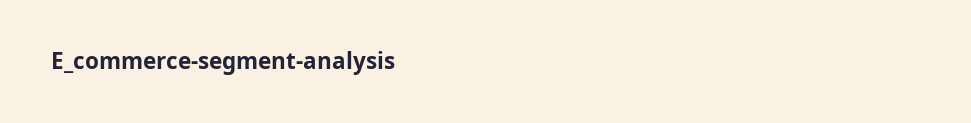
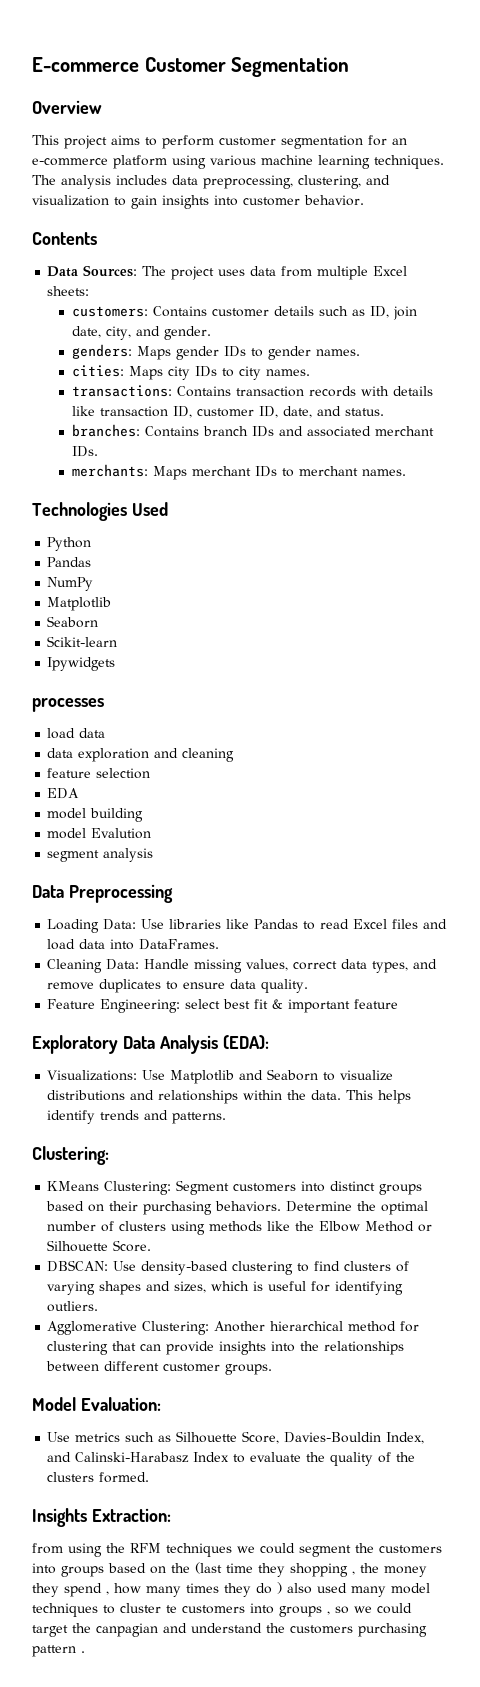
[51,51,395,75] E_commerce-segment-analysis -> [32,57,350,77] [32,100,102,114] [32,135,407,149] [32,155,444,169] [32,175,390,189] [32,195,364,209] [32,232,97,245] [47,265,408,280] [47,286,90,296] [71,306,417,320] [71,326,211,340] [71,344,360,360] [71,365,310,380] [71,385,433,397] [71,406,384,418] [71,424,434,437] [71,446,98,457] [71,464,406,480] [32,502,168,521] [47,537,92,551] [47,557,92,567] [47,577,94,591] [47,597,112,611] [47,616,99,628] [47,636,118,647] [47,657,116,671] [32,698,104,712] [47,728,106,739] [47,748,235,762] [47,768,151,779] [47,788,80,799] [47,808,144,822] [47,828,152,839] [47,848,154,862] [32,884,173,903] [47,919,448,933] [47,939,220,950] [47,959,438,973] [47,979,309,993] [47,999,399,1013] [32,1035,269,1054] [47,1069,394,1084] [47,1090,412,1104] [47,1110,227,1124] [32,1146,109,1165] [47,1180,423,1195] [46,1201,429,1215] [47,1221,433,1235] [47,1240,152,1252] [47,1260,410,1275] [47,1281,404,1295] [47,1301,99,1312] [47,1321,420,1335] [47,1341,405,1355] [46,1361,273,1375] [32,1397,161,1411] [47,1431,425,1444] [47,1452,416,1466] [47,1472,150,1483] [32,1508,171,1527] [32,1543,442,1557] [32,1562,427,1577] [32,1582,430,1597] [32,1603,412,1617] [32,1623,427,1637] [32,1645,85,1657] E-commerce Customer Segmentation // Overview // This project aims to perform customer segmentation for an e-commerce platform using various machine learning techniques. The analysis includes data preprocessing, clustering, and visualization to gain insights into customer behavior. // Contents // Data Sources: The project uses data from multiple Excel sheets: // customers: Contains customer details such as ID, join date, city, and gender. // genders: Maps gender IDs to gender names. // cities: Maps city IDs to city names. // transactions: Contains transaction records with details like transaction ID, customer ID, date, and status. // branches: Contains branch IDs and associated merchant IDs. // merchants: Maps merchant IDs to merchant names. // Technologies Used // Python // Pandas // NumPy // Matplotlib // Seaborn // Scikit-learn // Ipywidgets // processes // load data // data exploration and cleaning // feature selection // EDA // model building // model Evalution // segment analysis // Data Preprocessing // Loading Data: Use libraries like Pandas to read Excel files and load data into DataFrames. // Cleaning Data: Handle missing values, correct data types, and remove duplicates to ensure data quality. // Feature Engineering: select best fit & important feature // Exploratory Data Analysis (EDA): // Visualizations: Use Matplotlib and Seaborn to visualize distributions and relationships within the data. This helps identify trends and patterns. // Clustering: // KMeans Clustering: Segment customers into distinct groups based on their purchasing behaviors. Determine the optimal number of clusters using methods like the Elbow Method or Silhouette Score. // DBSCAN: Use density-based clustering to find clusters of varying shapes and sizes, which is useful for identifying outliers. // Agglomerative Clustering: Another hierarchical method for clustering that can provide insights into the relationships between different customer groups. // Model Evaluation: // Use metrics such as Silhouette Score, Davies-Bouldin Index, and Calinski-Harabasz Index to evaluate the quality of the clusters formed. // Insights Extraction: // from using the RFM techniques we could segment the customers into groups based on the (last time they shopping , the money they spend , how many times they do ) also used many model techniques to cluster te customers into groups , so we could target the canpagian and understand the customers purchasing pattern .

